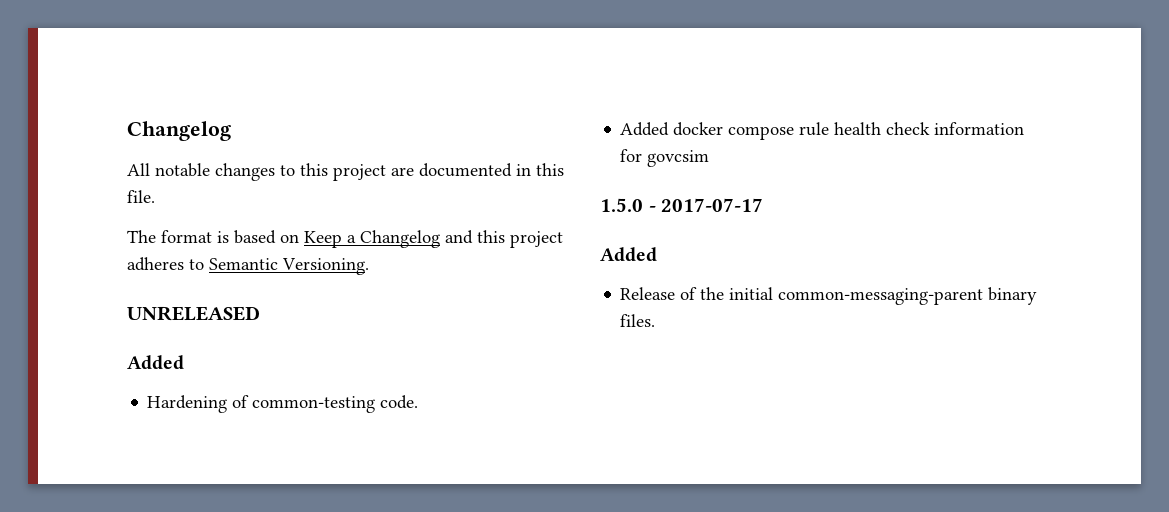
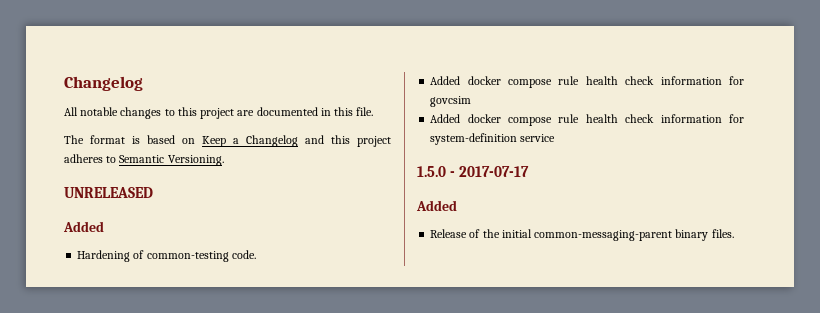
(710, 158) none -> [430,114,744,126] [430,133,556,145] // Added docker compose rule health check information for system-definition service

